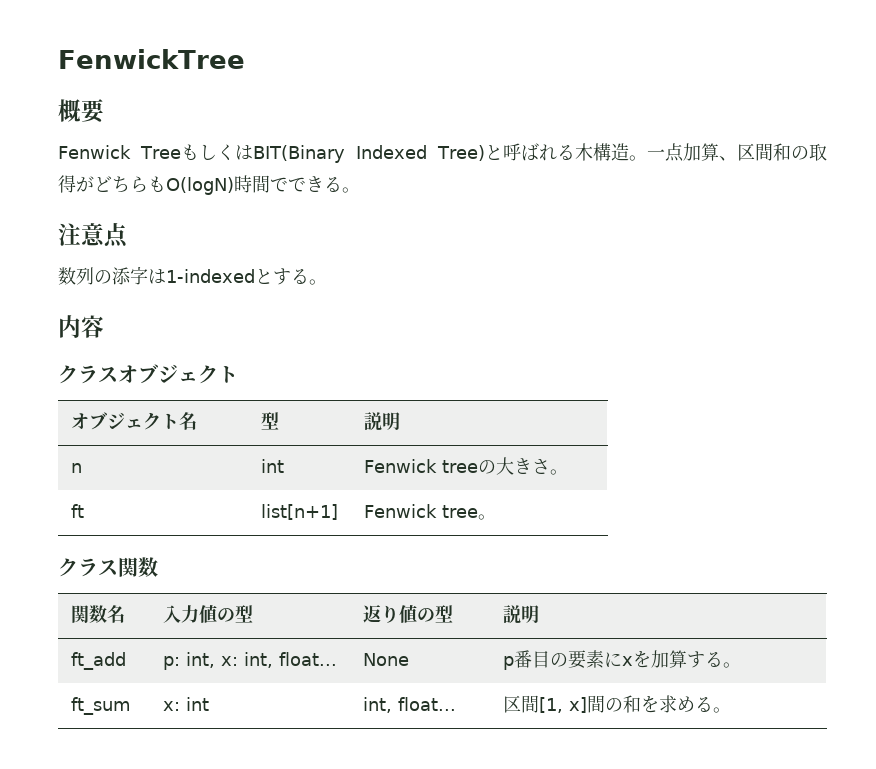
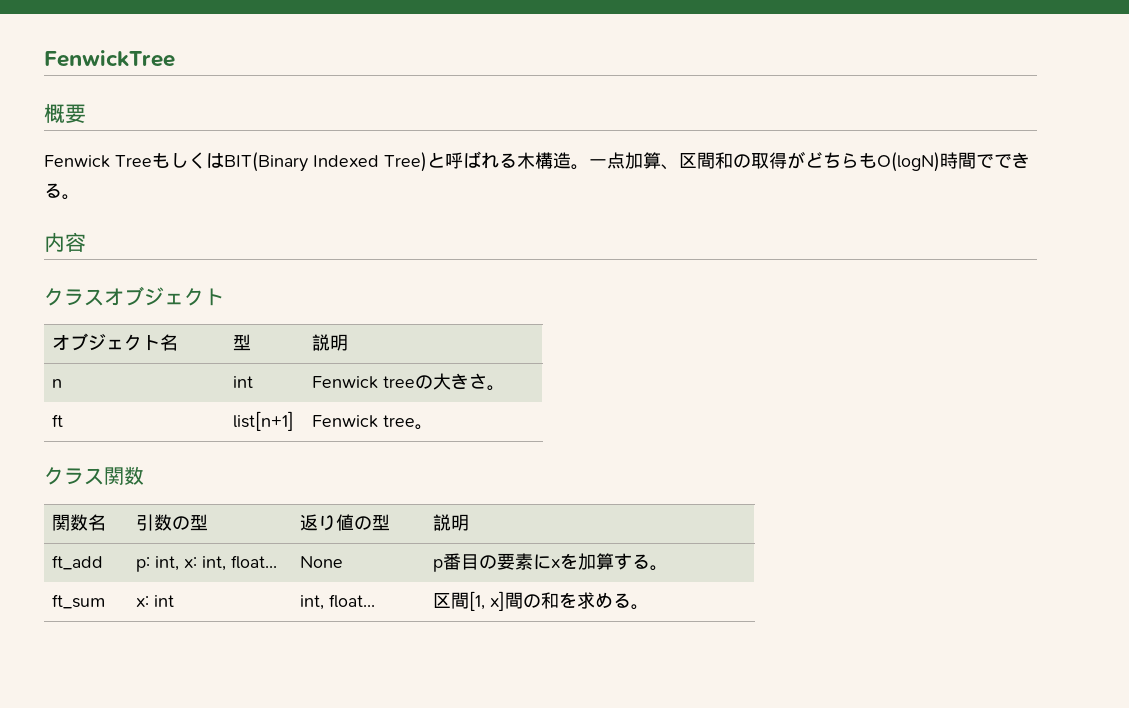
[58,223,128,248] [58,266,327,285] // 注意点 // 数列の添字は1-indexedとする。 -> (80, 197) none
[162,605,217,623] 入力値 -> [136,514,173,531] 引数

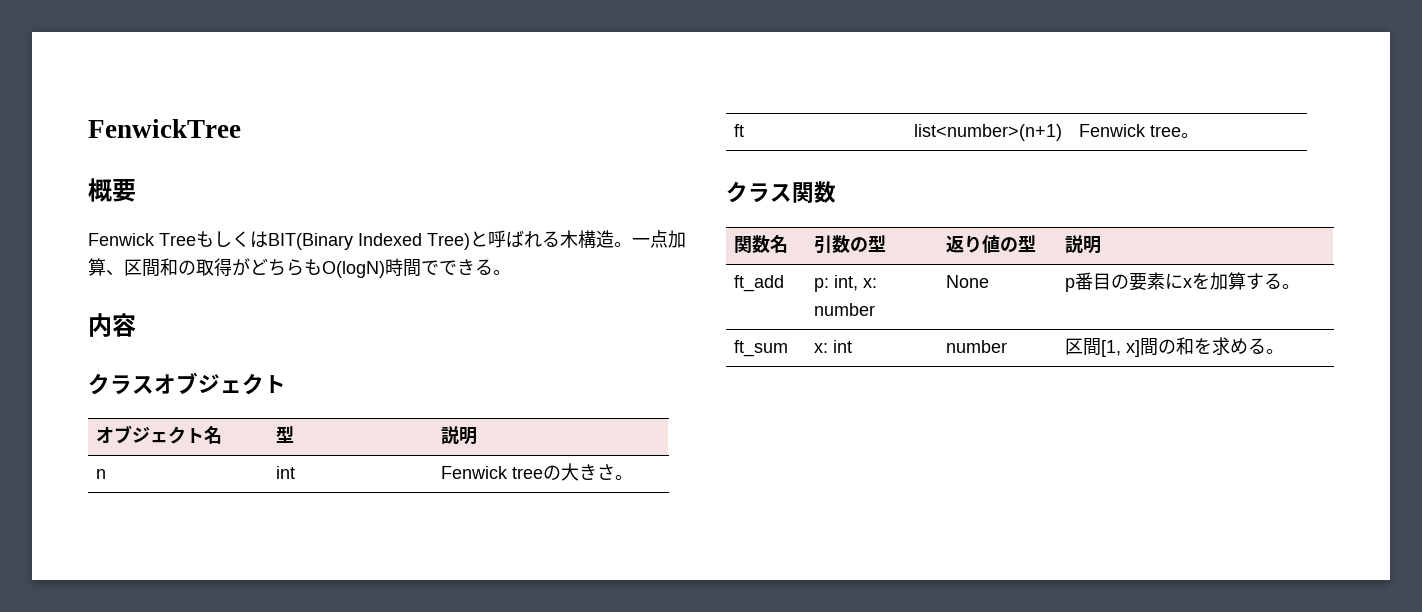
[233,411,295,431] list[n+1] -> [913,124,1062,141] list<number>(n+1)
[202,555,278,571] int, float... -> [813,303,875,316] number
[300,594,376,610] int, float... -> [945,340,1007,353] number

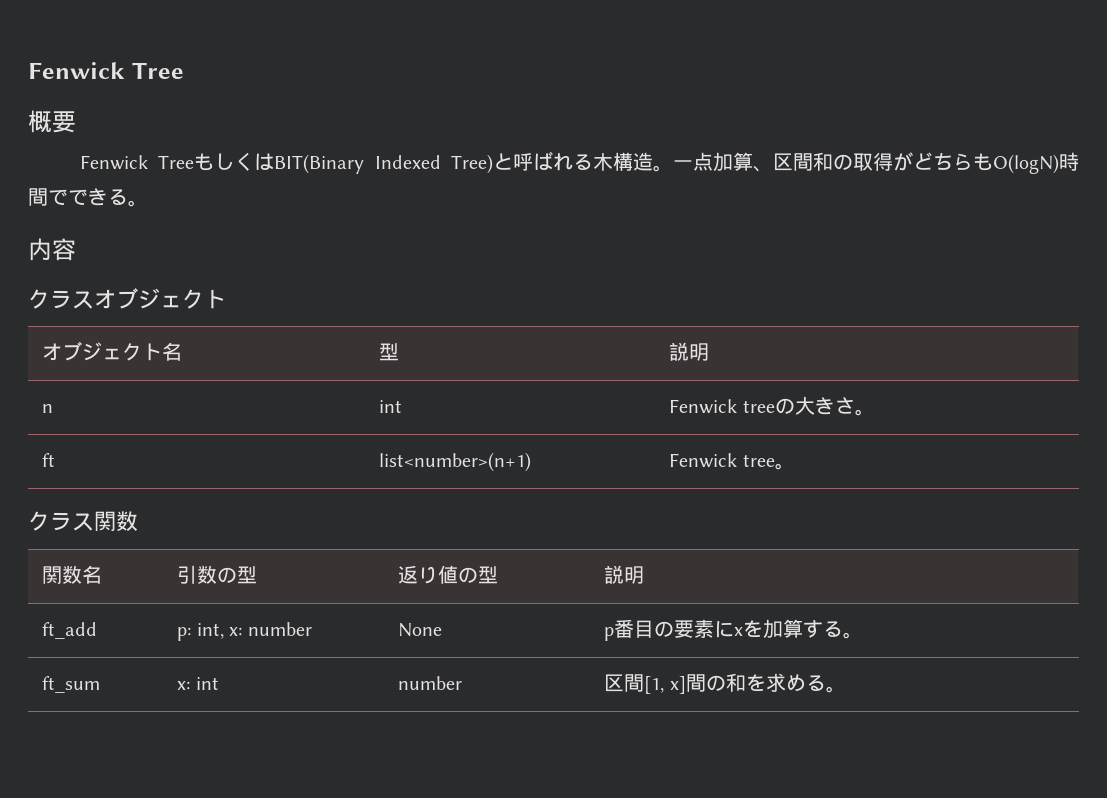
[88,119,241,138] FenwickTree -> [28,62,184,79] Fenwick Tree

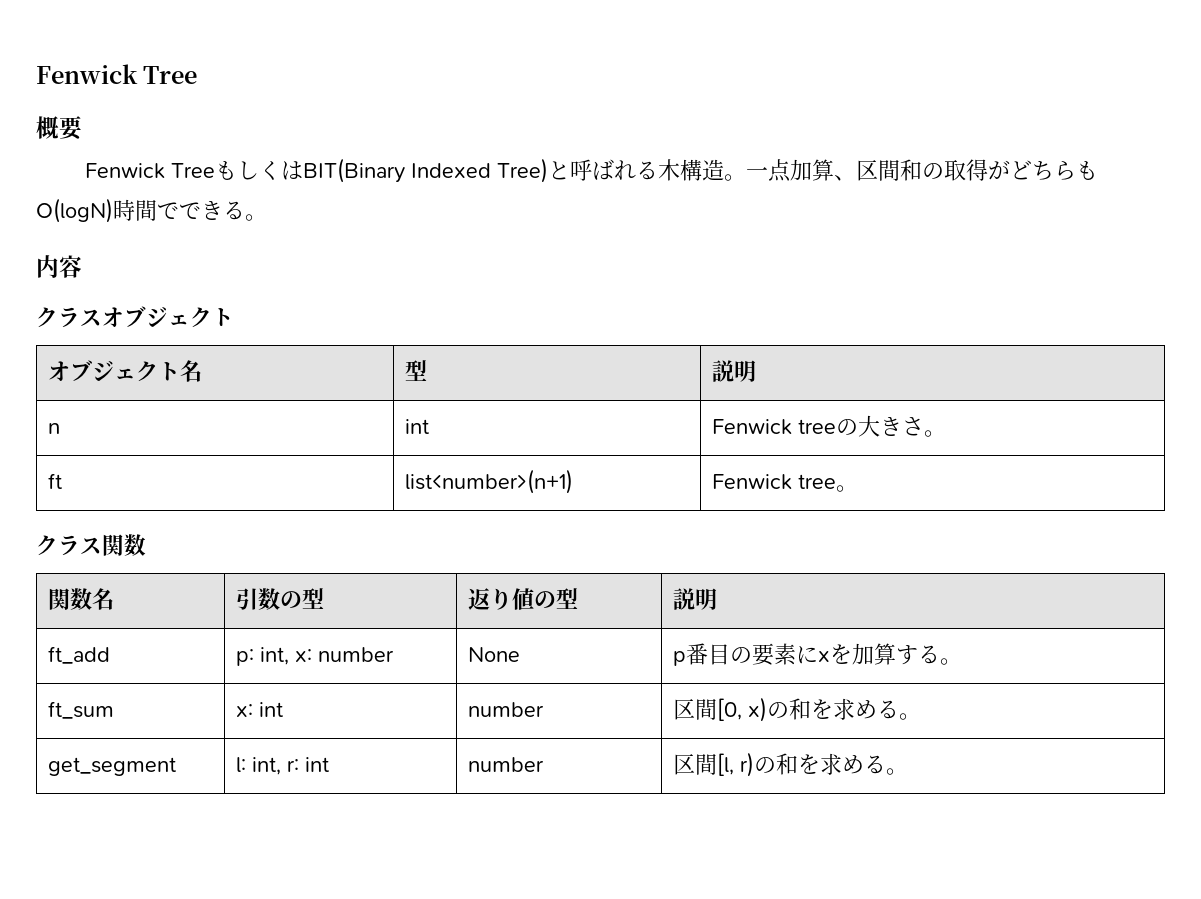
[644,673,846,694] [1, x]間の和を求める。 -> [716,697,921,722] [47,757,176,776] [235,757,329,775] [467,757,544,772] [672,752,908,777] [0, x)の和を求める。 // get_segment | l: int, r: int | number | 区間[l, r)の和を求める。

